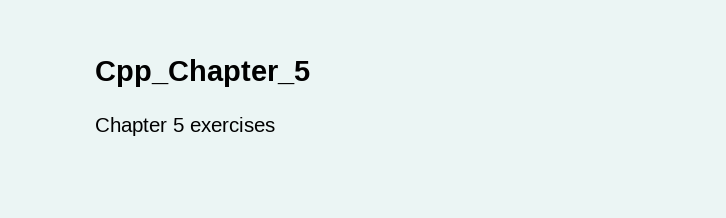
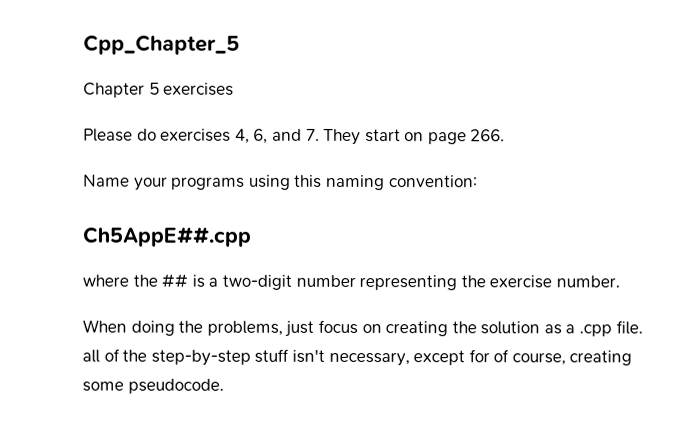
(275, 124) none -> [83,128,506,146] [83,174,478,191] [82,226,251,247] [82,273,620,291] [82,319,643,337] [82,348,633,367] [82,378,224,394] // Please do exercises 4, 6, and 7. They start on page 266. // Name your programs using this naming convention: // Ch5AppE##.cpp // where the ## is a two-digit number representing the exercise number. // When doing the problems, just focus on creating the solution as a .cpp file. all of the step-by-step stuff isn't necessary, except for of course, creating some pseudocode.

